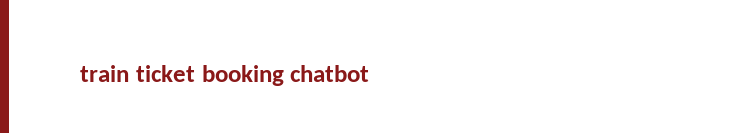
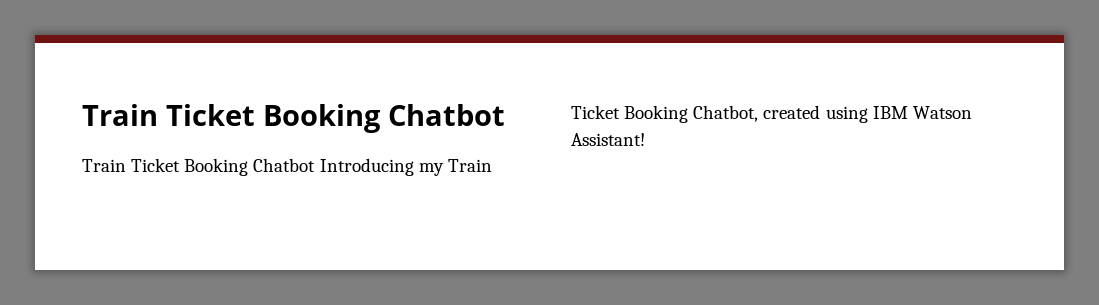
[80,65,370,86] train ticket booking chatbot -> [82,104,505,133] [82,158,492,176] [571,105,972,123] [571,133,645,146] Train Ticket Booking Chatbot // Train Ticket Booking Chatbot Introducing my Train Ticket Booking Chatbot, created using IBM Watson Assistant!

